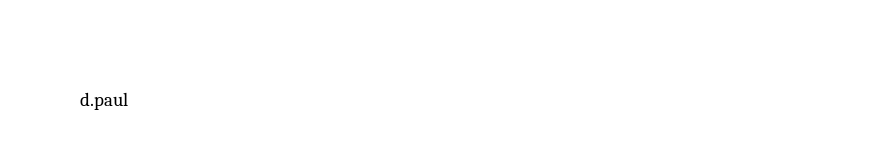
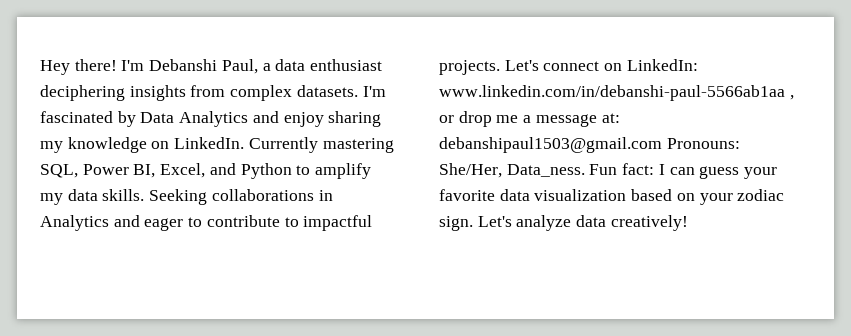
[80,92,128,110] d.paul -> [40,59,383,75] [40,85,386,101] [40,111,382,127] [40,137,394,153] [40,163,372,179] [40,189,333,205] [40,215,373,231] [439,59,698,75] [439,85,794,101] [439,111,620,127] [439,137,740,153] [439,163,778,179] [439,189,785,205] [439,215,688,231] Hey there! I'm Debanshi Paul, a data enthusiast deciphering insights from complex datasets. I'm fascinated by Data Analytics and enjoy sharing my knowledge on LinkedIn. Currently mastering SQL, Power BI, Excel, and Python to amplify my data skills. Seeking collaborations in Analytics and eager to contribute to impactful projects. Let's connect on LinkedIn: www.linkedin.com/in/debanshi-paul-5566ab1aa , or drop me a message at: debanshipaul1503@gmail.com Pronouns: She/Her, Data_ness. Fun fact: I can guess your favorite data visualization based on your zodiac sign. Let's analyze data creatively!

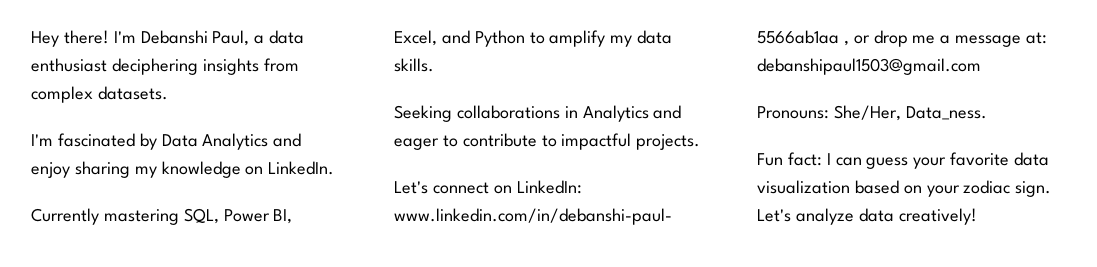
(358, 91) none -> (168, 93) //
(245, 143) none -> (335, 168) //
(145, 195) none -> (434, 65) //
(500, 67) none -> (701, 142) //
(662, 145) none -> (981, 66) //
(585, 170) none -> (987, 113) //

